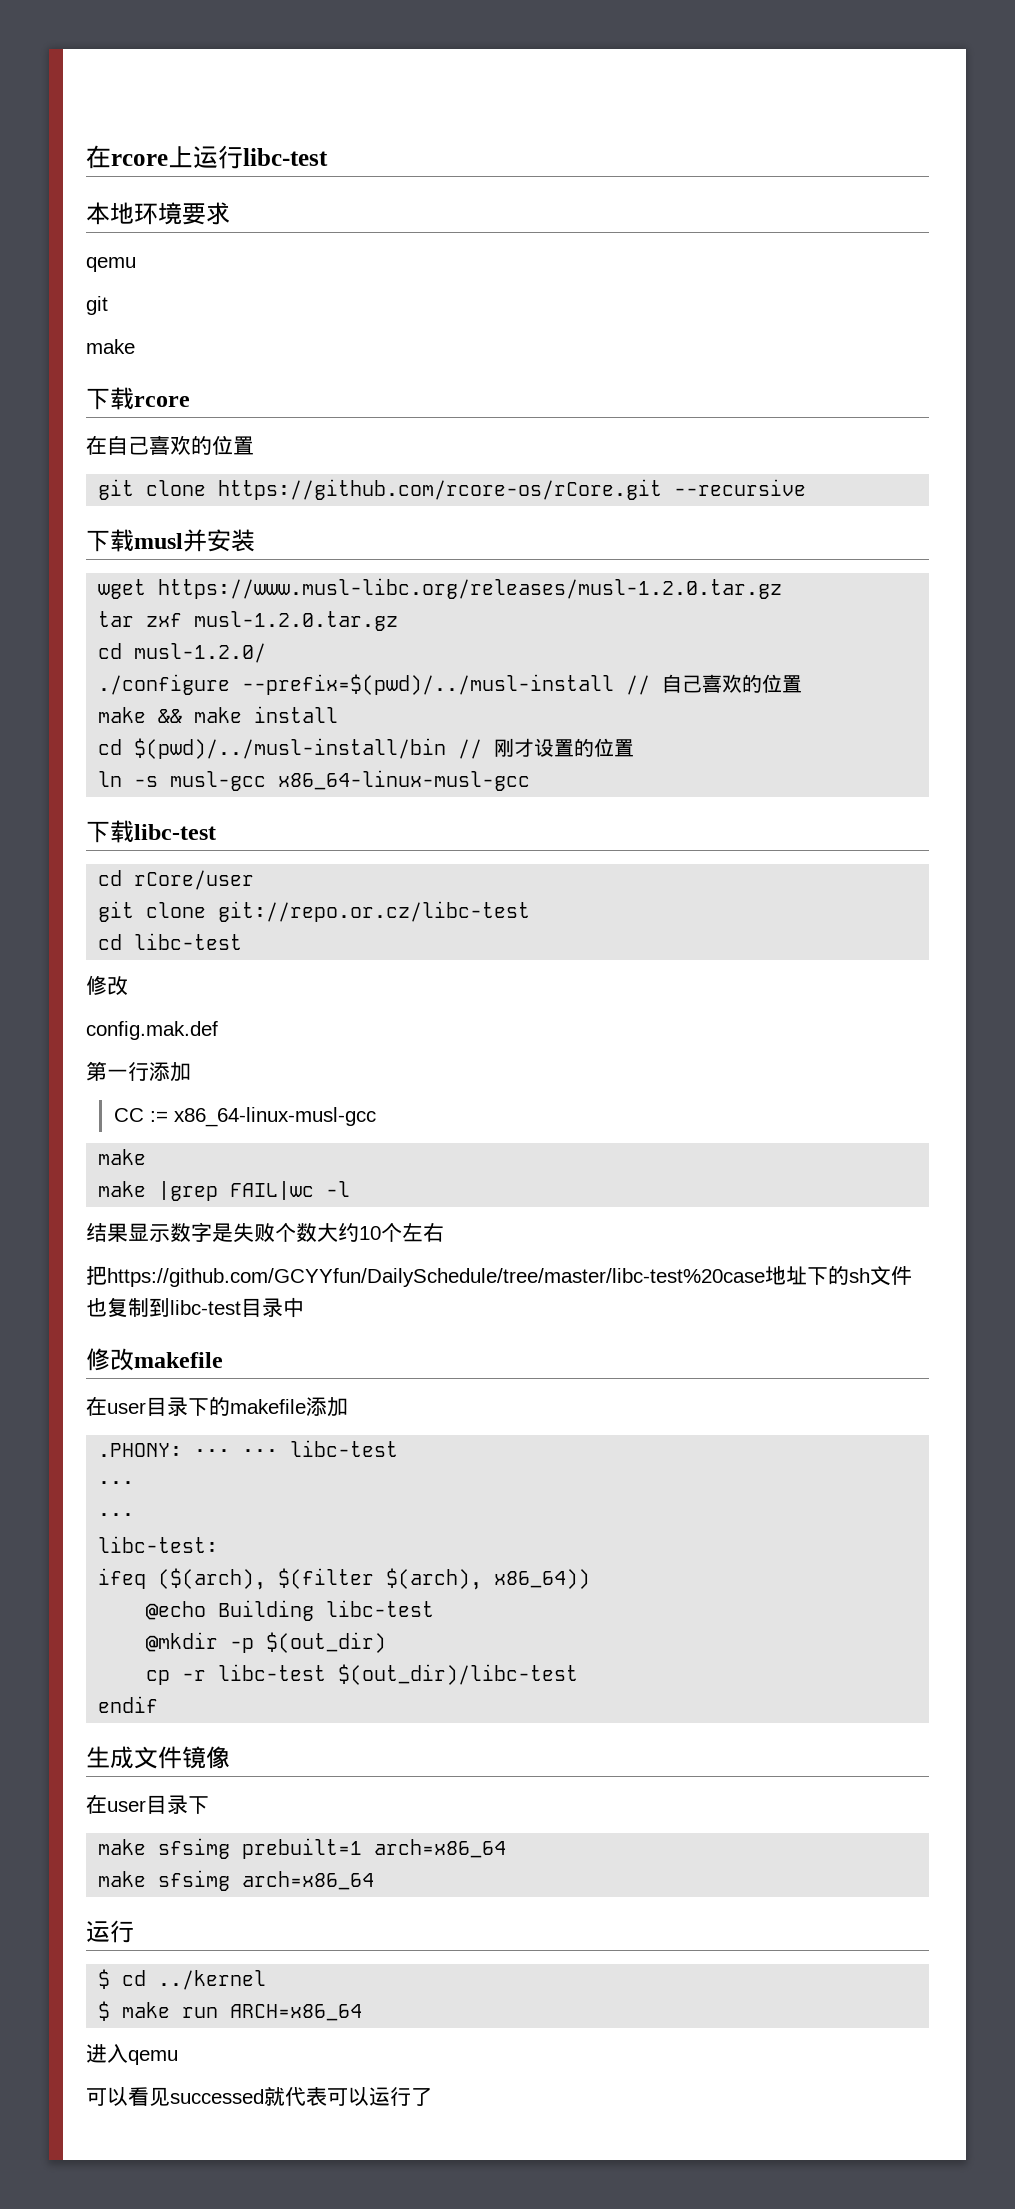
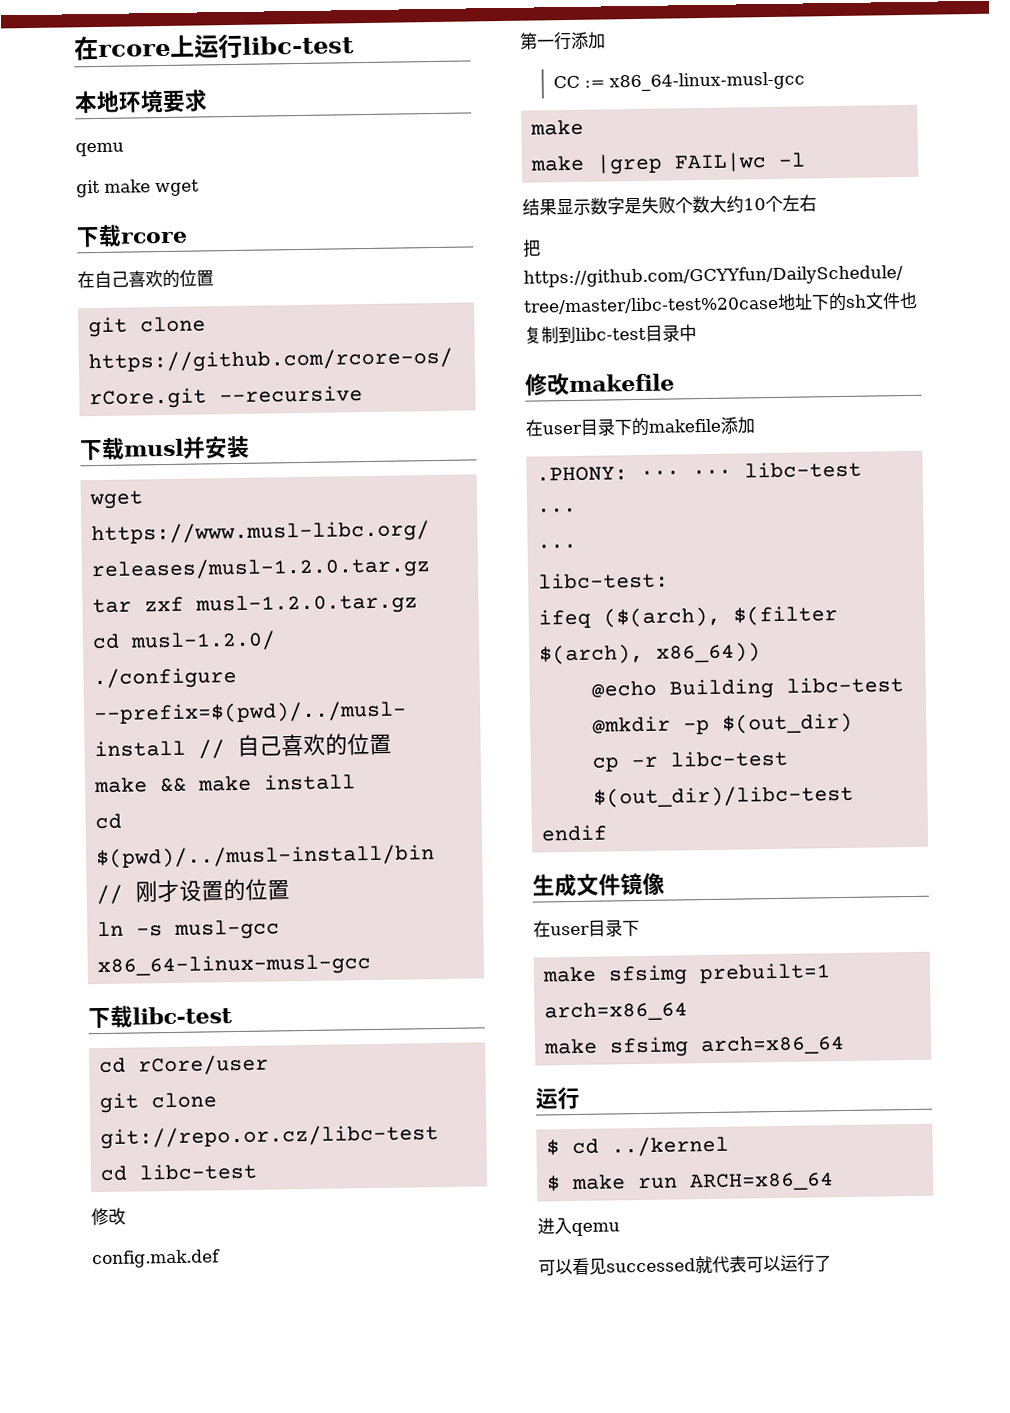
[86,339,135,354] // make -> [104,179,199,197] make wget

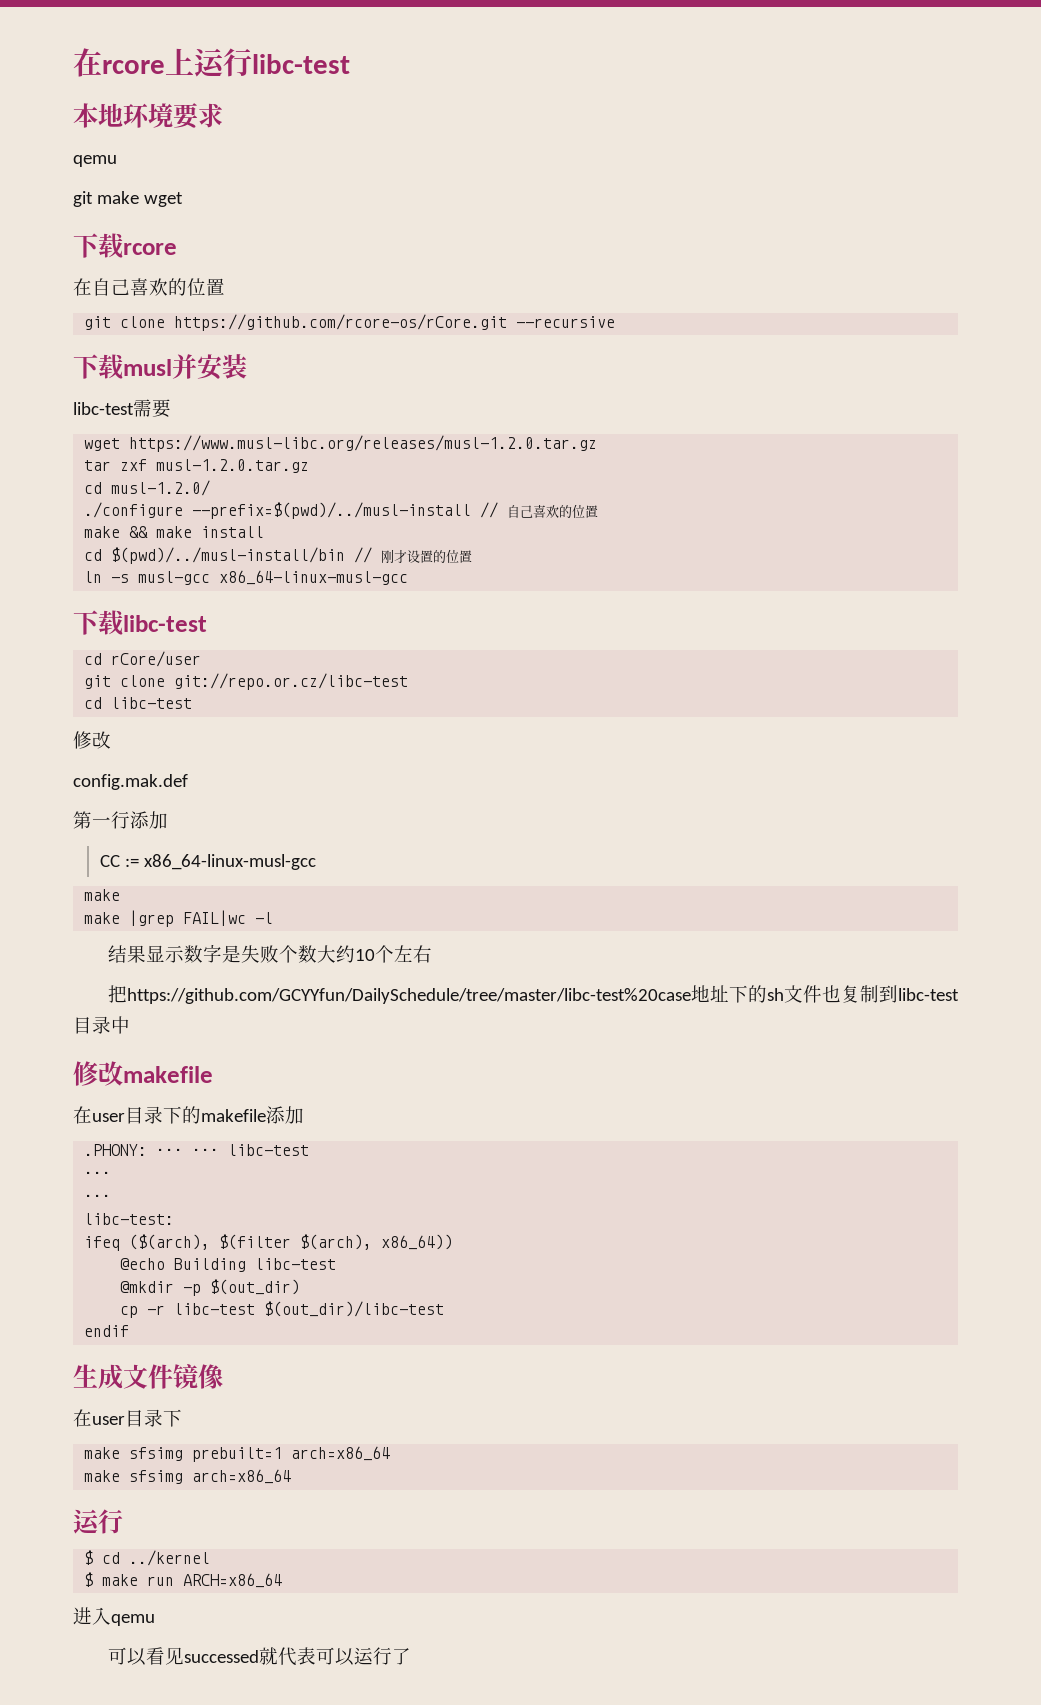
(250, 447) none -> [73,399,171,418] // libc-test需要

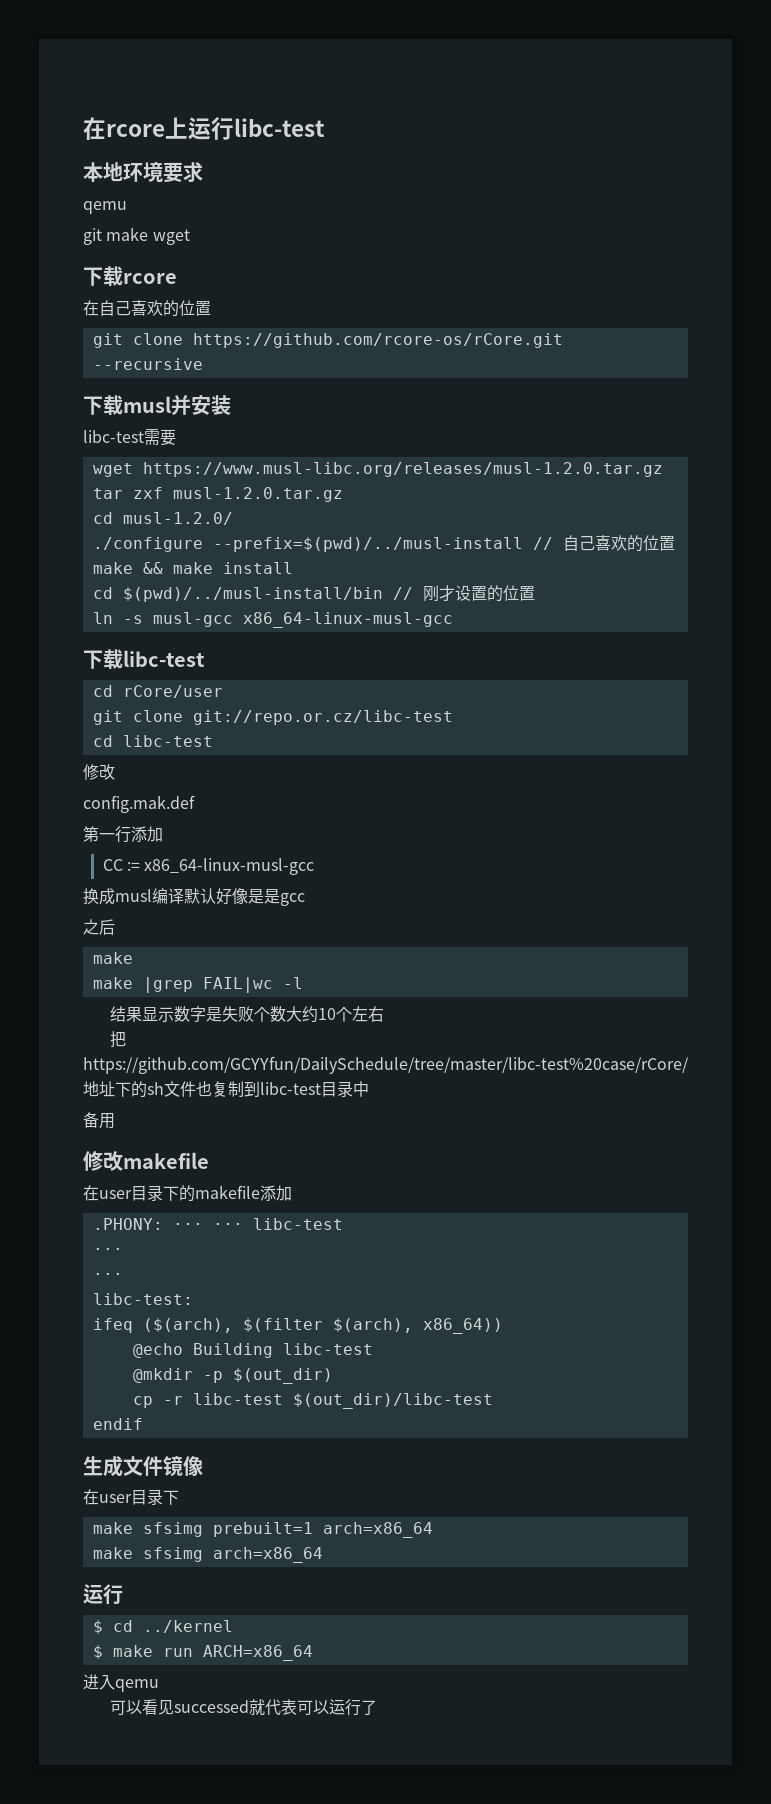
(316, 862) none -> [83,888,305,906] [83,919,115,935] // 换成musl编译默认好像是是gcc // 之后
[126,988,691,1004] https://github.com/GCYYfun/DailySchedule/tree/master/libc-test%20case -> [83,1056,689,1074] https://github.com/GCYYfun/DailySchedule/tree/master/libc-test%20case/rCore/
(130, 1025) none -> [83,1112,115,1129] // 备用

